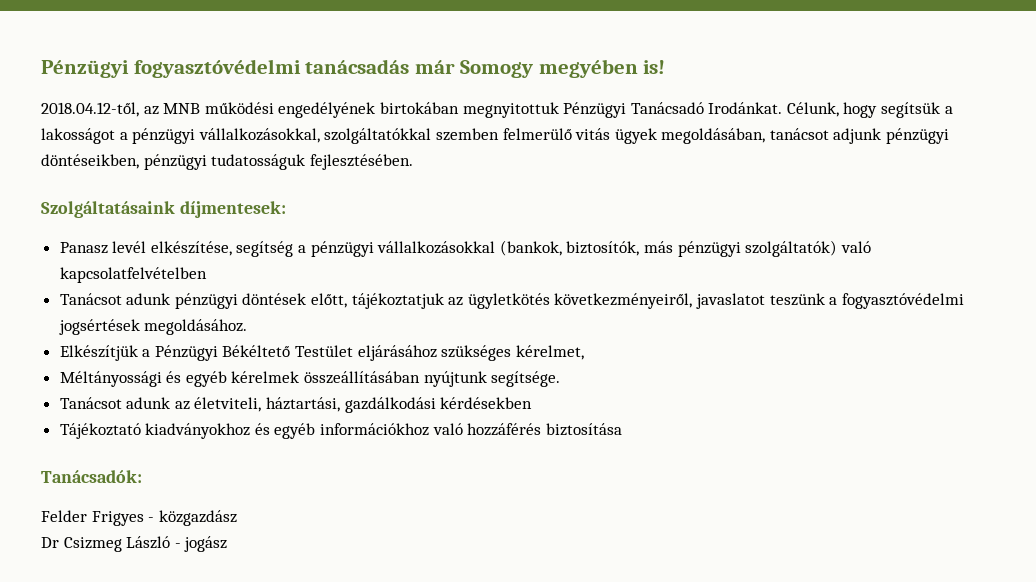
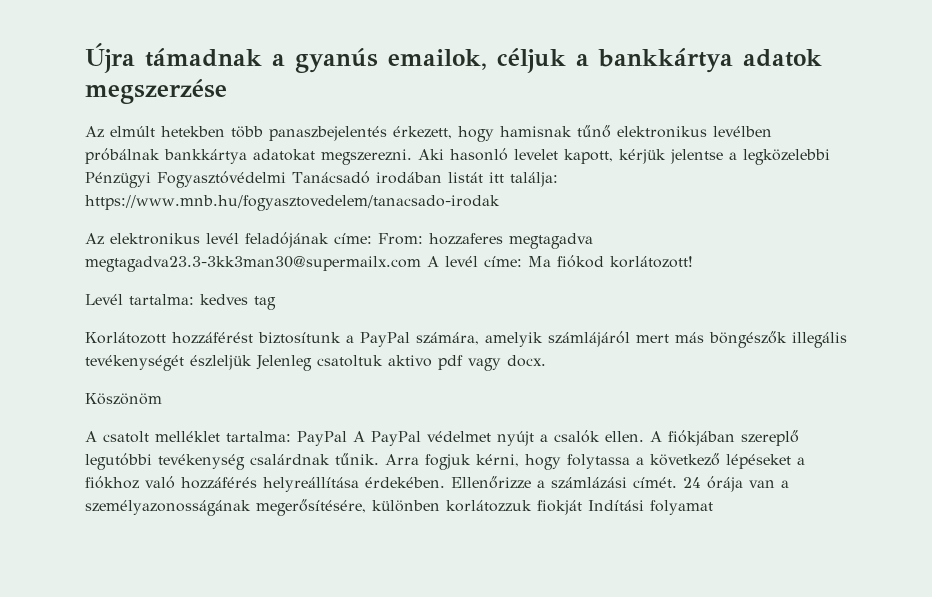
[41,59,666,78] [41,102,953,118] [41,128,950,144] [41,154,413,170] [41,201,286,218] [59,240,871,257] [59,267,207,283] [59,293,964,309] [58,319,248,335] [59,345,584,361] [59,371,561,387] [59,397,533,413] [59,423,622,439] [41,470,142,483] [41,510,237,526] [41,536,228,552] Pénzügyi fogyasztóvédelmi tanácsadás már Somogy megyében is! // 2018.04.12-től, az MNB működési engedélyének birtokában megnyitottuk Pénzügyi Tanácsadó Irodánkat. Célunk, hogy segítsük a lakosságot a pénzügyi vállalkozásokkal, szolgáltatókkal szemben felmerülő vitás ügyek megoldásában, tanácsot adjunk pénzügyi döntéseikben, pénzügyi tudatosságuk fejlesztésében. // Szolgáltatásaink díjmentesek: // Panasz levél elkészítése, segítség a pénzügyi vállalkozásokkal (bankok, biztosítók, más pénzügyi szolgáltatók) való kapcsolatfelvételben // Tanácsot adunk pénzügyi döntések előtt, tájékoztatjuk az ügyletkötés következményeiről, javaslatot teszünk a fogyasztóvédelmi jogsértések megoldásához. // Elkészítjük a Pénzügyi Békéltető Testület eljárásához szükséges kérelmet, // Méltányossági és egyéb kérelmek összeállításában nyújtunk segítsége. // Tanácsot adunk az életviteli, háztartási, gazdálkodási kérdésekben // Tájékoztató kiadványokhoz és egyéb információkhoz való hozzáférés biztosítása // Tanácsadók: // Felder Frigyes - közgazdász // Dr Csizmeg László - jogász -> [85,43,822,73] [85,79,227,104] [85,125,772,142] [85,148,830,165] [85,171,558,188] [85,195,500,211] [85,232,593,249] [85,255,693,272] [85,294,276,310] [85,331,847,348] [85,355,546,371] [85,393,162,405] [85,430,799,446] [85,453,805,470] [85,476,789,492] [85,499,713,516] Újra támadnak a gyanús emailok, céljuk a bankkártya adatok megszerzése // Az elmúlt hetekben több panaszbejelentés érkezett, hogy hamisnak tűnő elektronikus levélben próbálnak bankkártya adatokat megszerezni. Aki hasonló levelet kapott, kérjük jelentse a legközelebbi Pénzügyi Fogyasztóvédelmi Tanácsadó irodában listát itt találja: https://www.mnb.hu/fogyasztovedelem/tanacsado-irodak // Az elektronikus levél feladójának címe: From: hozzaferes megtagadva megtagadva23.3-3kk3man30@supermailx.com A levél címe: Ma fiókod korlátozott! // Levél tartalma: kedves tag // Korlátozott hozzáférést biztosítunk a PayPal számára, amelyik számlájáról mert más böngészők illegális tevékenységét észleljük Jelenleg csatoltuk aktivo pdf vagy docx. // Köszönöm // A csatolt melléklet tartalma: PayPal A PayPal védelmet nyújt a csalók ellen. A fiókjában szereplő legutóbbi tevékenység csalárdnak tűnik. Arra fogjuk kérni, hogy folytassa a következő lépéseket a fiókhoz való hozzáférés helyreállítása érdekében. Ellenőrizze a számlázási címét. 24 órája van a személyazonosságának megerősítésére, különben korlátozzuk fiokját Indítási folyamat

